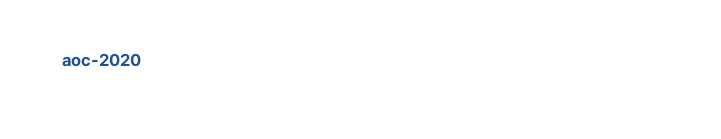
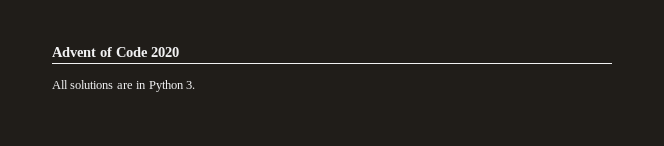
[62,53,141,67] aoc-2020 -> [52,47,179,57] [52,80,195,92] Advent of Code 2020 // All solutions are in Python 3.

